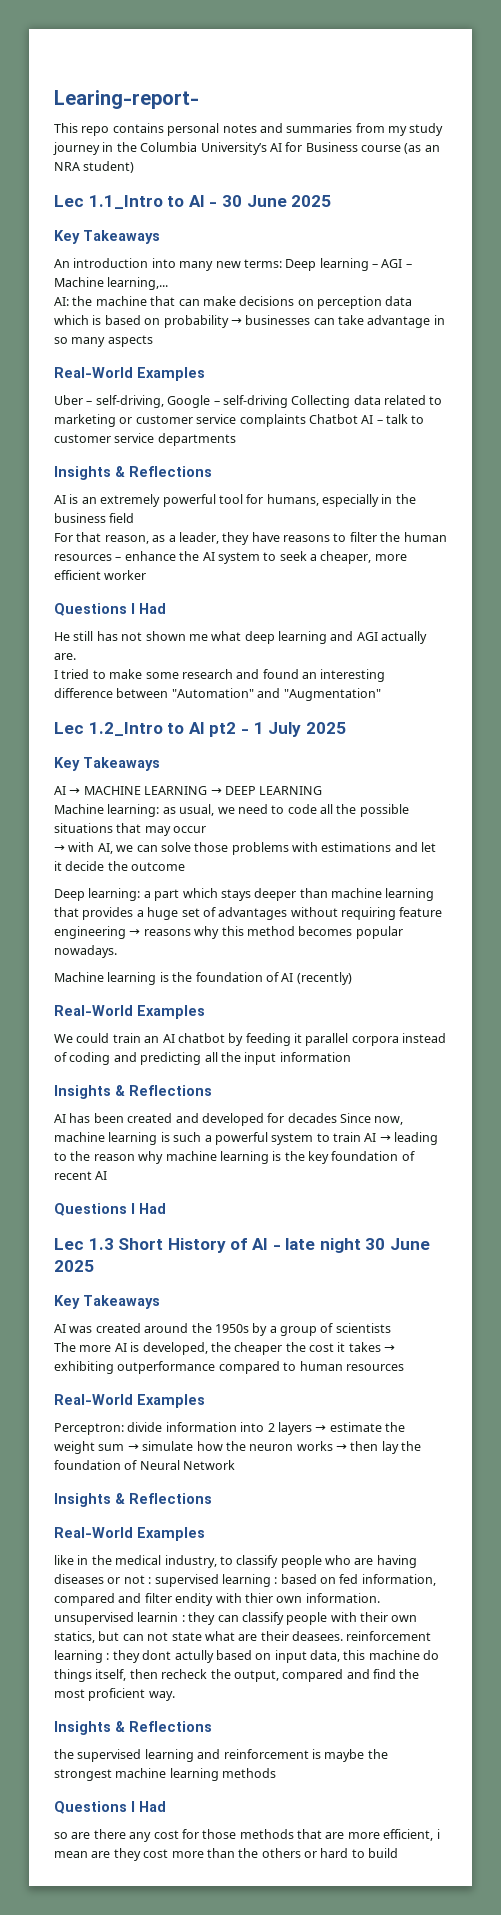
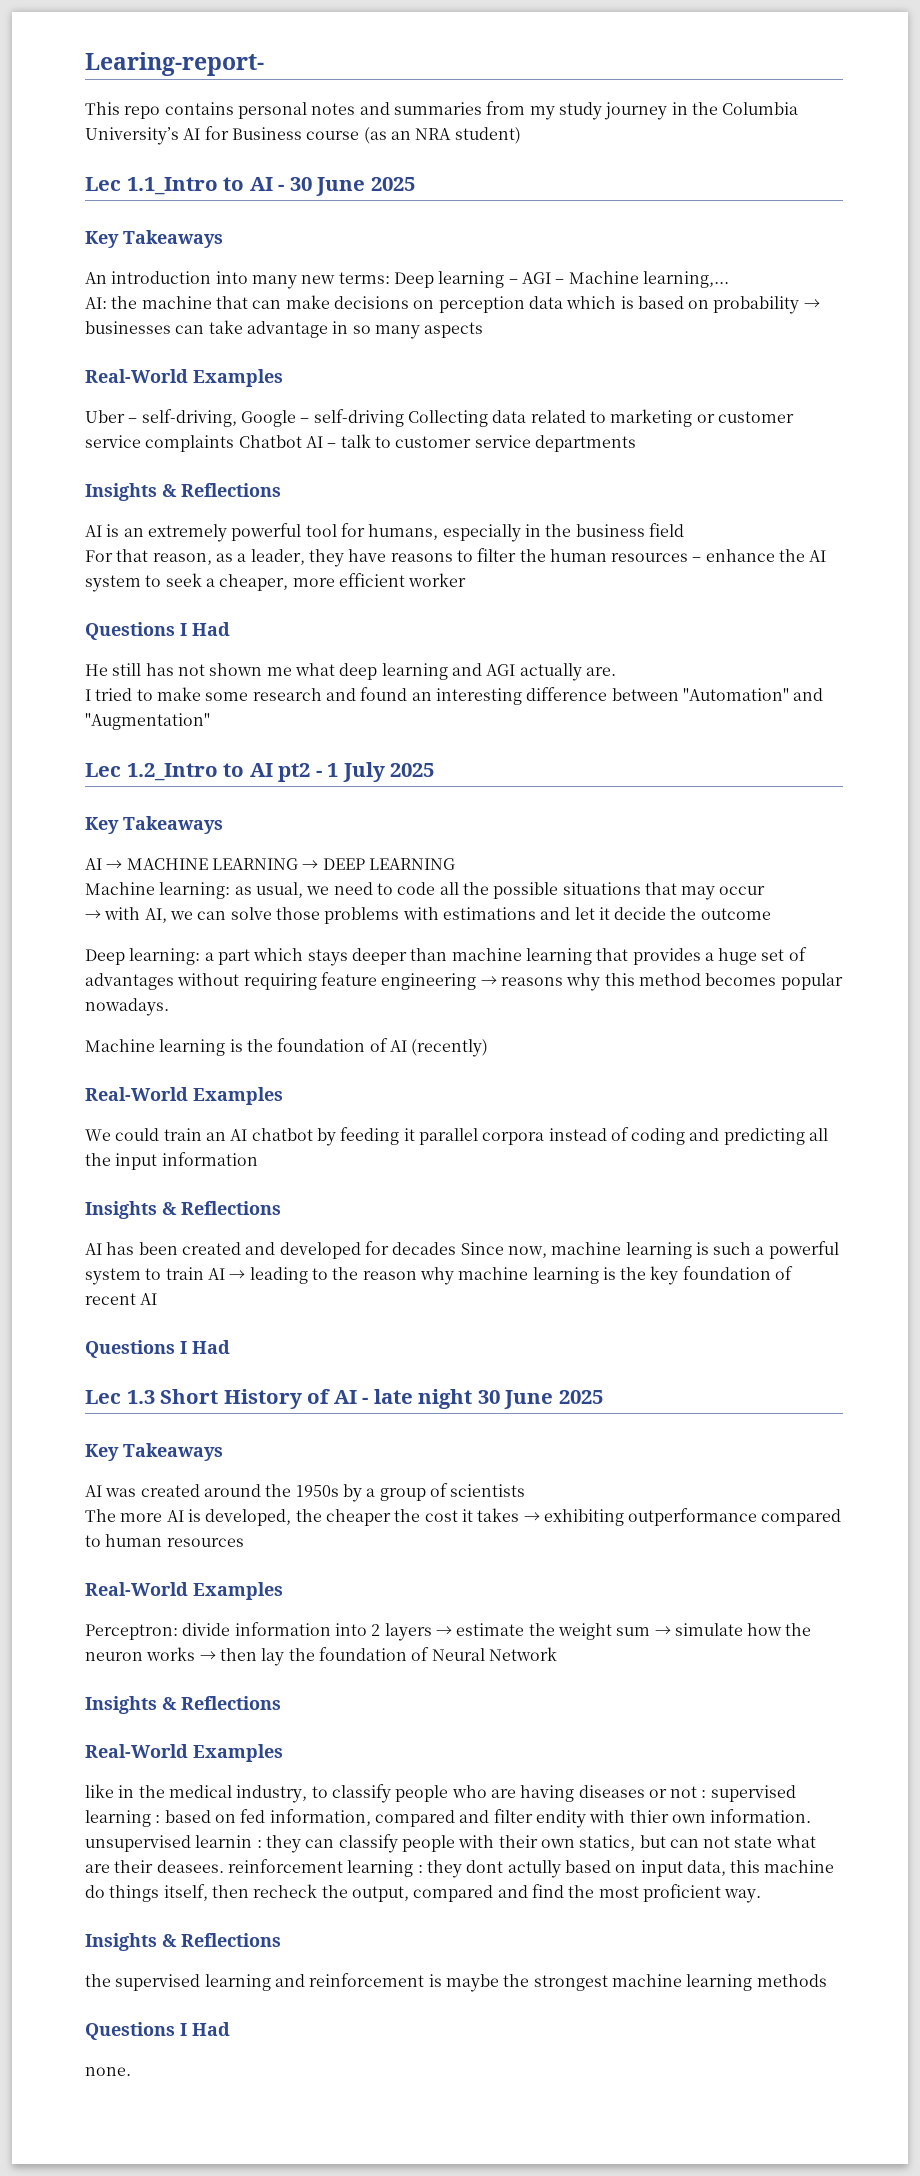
[54,1829,440,1842] [54,1848,399,1861] so are there any cost for those methods that are more efficient, i mean are they cost more than the others or hard to build -> [85,2067,131,2076] none.

